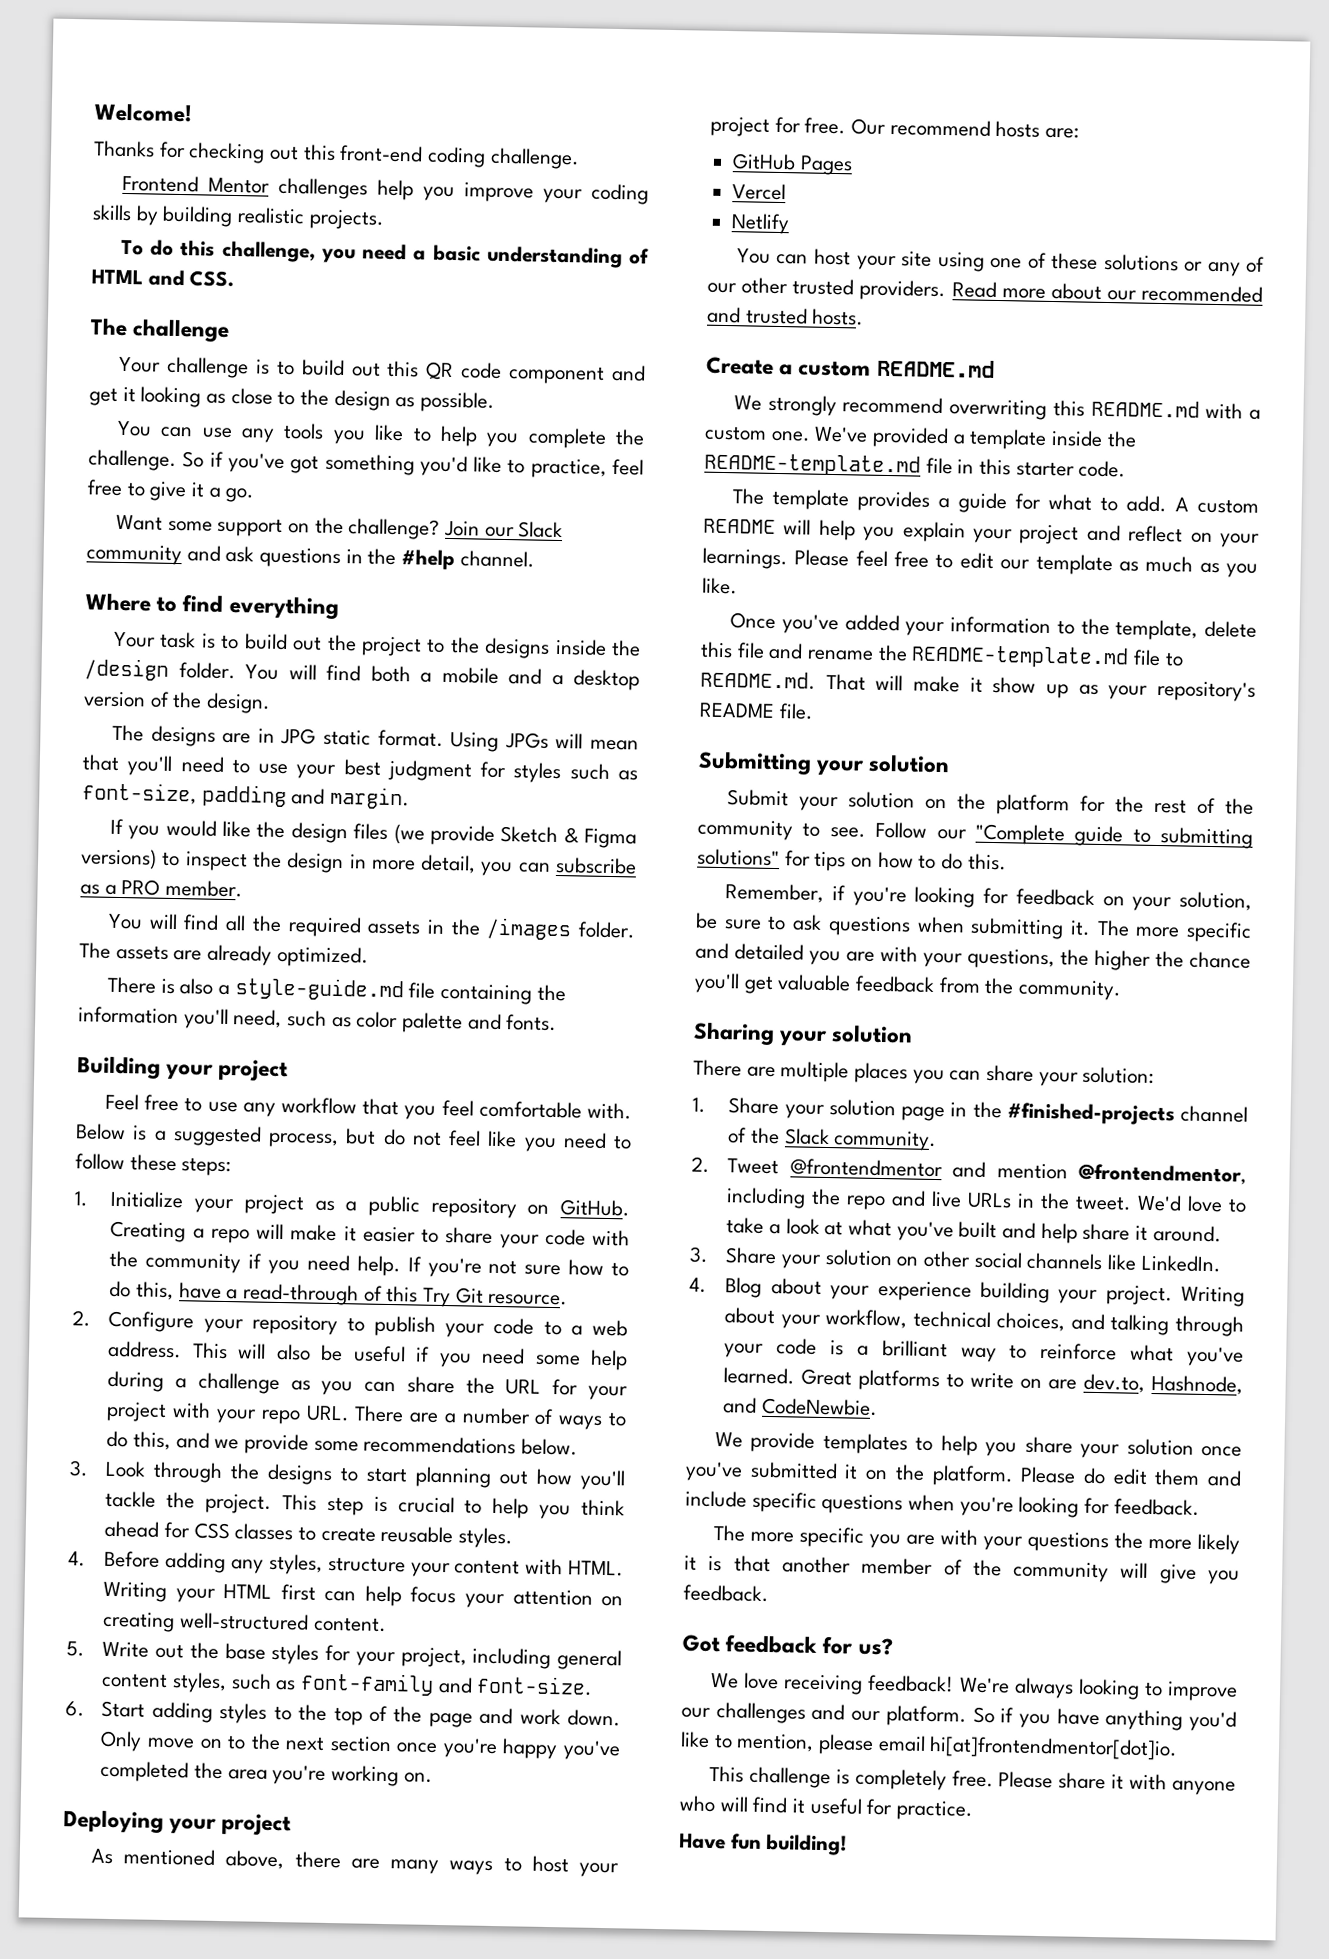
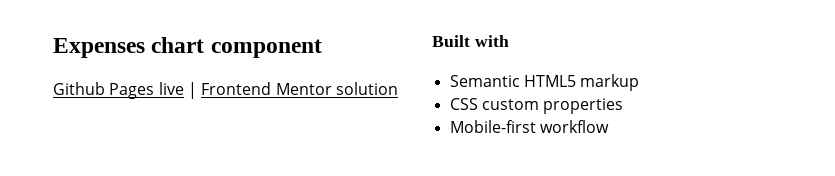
[94,103,192,123] [93,140,580,170] [121,174,649,205] [92,204,385,230] [120,239,649,269] [91,269,235,288] [90,318,230,343] [118,356,646,385] [89,386,496,413] [116,420,645,449] [88,449,644,479] [87,479,255,503] [115,514,564,540] [86,544,535,571] [85,593,339,620] [113,631,642,659] [84,658,640,691] [83,691,272,714] [111,724,639,752] [82,754,638,784] [82,782,411,810] [109,818,637,849] [80,848,637,877] [80,879,244,898] [107,913,637,941] [79,942,369,968] [106,976,566,1005] [78,1006,558,1034] [77,1056,289,1083] [104,1093,633,1120] [75,1123,632,1153] [75,1153,232,1177] [74,1190,630,1219] [110,1220,631,1249] [109,1250,629,1278] [109,1280,569,1308] [72,1310,628,1338] [107,1340,628,1371] [107,1370,628,1401] [106,1401,627,1430] [106,1430,579,1456] [69,1460,626,1491] [105,1490,625,1520] [104,1520,514,1549] [68,1550,624,1578] [103,1581,623,1609] [102,1611,387,1633] [66,1641,622,1671] [101,1672,594,1696] [65,1700,621,1728] [100,1730,621,1761] [100,1760,433,1787] [63,1810,292,1837] [90,1848,619,1878] [710,116,1080,139] [732,153,853,176] [732,183,787,201] [731,213,791,235] [736,248,1265,277] [707,277,1263,303] [707,306,865,326] [706,356,995,378] [733,394,1261,420] [704,425,1137,450] [704,452,1127,478] [731,488,1259,514] [703,518,1260,548] [702,547,1258,578] [702,577,738,595] [729,612,1257,641] [700,641,1184,669] [700,670,1256,702] [699,702,814,720] [698,751,951,776] [726,789,1254,816] [697,819,1253,849] [697,848,1007,872] [724,883,1252,912] [695,912,1252,943] [695,942,1251,971] [694,972,1123,1001] [693,1022,914,1047] [693,1059,1155,1087] [692,1097,1248,1126] [728,1127,938,1152] [691,1156,1247,1185] [726,1187,1247,1213] [726,1217,1222,1244] [689,1246,1222,1273] [689,1277,1245,1307] [724,1307,1244,1337] [724,1338,1244,1367] [723,1367,1243,1395] [723,1397,879,1416] [714,1431,1242,1459] [685,1461,1242,1487] [685,1490,1200,1518] [712,1524,1240,1555] [684,1555,1240,1585] [683,1584,769,1603] [682,1634,893,1656] [710,1672,1238,1702] [681,1702,1237,1732] [680,1731,1179,1761] [708,1765,1236,1796] [679,1795,974,1821] [679,1833,848,1856] Welcome! // Thanks for checking out this front-end coding challenge. // Frontend Mentor challenges help you improve your coding skills by building realistic projects. // To do this challenge, you need a basic understanding of HTML and CSS. // The challenge // Your challenge is to build out this QR code component and get it looking as close to the design as possible. // You can use any tools you like to help you complete the challenge. So if you've got something you'd like to practice, feel free to give it a go. // Want some support on the challenge? Join our Slack community and ask questions in the #help channel. // Where to find everything // Your task is to build out the project to the designs inside the /design folder. You will find both a mobile and a desktop version of the design. // The designs are in JPG static format. Using JPGs will mean that you'll need to use your best judgment for styles such as font-size, padding and margin. // If you would like the design files (we provide Sketch & Figma versions) to inspect the design in more detail, you can subscribe as a PRO member. // You will find all the required assets in the /images folder. The assets are already optimized. // There is also a style-guide.md file containing the information you'll need, such as color palette and fonts. // Building your project // Feel free to use any workflow that you feel comfortable with. Below is a suggested process, but do not feel like you need to follow these steps: // 1. Initialize your project as a public repository on GitHub. Creating a repo will make it easier to share your code with the community if you need help. If you're not sure how to do this, have a read-through of this Try Git resource. // 2. Configure your repository to publish your code to a web address. This will also be useful if you need some help during a challenge as you can share the URL for your project with your repo URL. There are a number of ways to do this, and we provide some recommendations below. // 3. Look through the designs to start planning out how you'll tackle the project. This step is crucial to help you think ahead for CSS classes to create reusable styles. // 4. Before adding any styles, structure your content with HTML. Writing your HTML first can help focus your attention on creating well-structured content. // 5. Write out the base styles for your project, including general content styles, such as font-family and font-size. // 6. Start adding styles to the top of the page and work down. Only move on to the next section once you're happy you've completed the area you're working on. // Deploying your project // As mentioned above, there are many ways to host your project for free. Our recommend hosts are: // GitHub Pages // Vercel // Netlify // You can host your site using one of these solutions or any of our other trusted providers. Read more about our recommended and trusted hosts. // Create a custom README.md // We strongly recommend overwriting this README.md with a custom one. We've provided a template inside the README-template.md file in this starter code. // The template provides a guide for what to add. A custom README will help you explain your project and reflect on your learnings. Please feel free to edit our template as much as you like. // Once you've added your information to the template, delete this file and rename the README-template.md file to README.md. That will make it show up as your repository's README file. // Submitting your solution // Submit your solution on the platform for the rest of the community to see. Follow our "Complete guide to submitting solutions" for tips on how to do this. // Remember, if you're looking for feedback on your solution, be sure to ask questions when submitting it. The more specific and detailed you are with your questions, the higher the chance you'll get valuable feedback from the community. // Sharing your solution // There are multiple places you can share your solution: // 1. Share your solution page in the #finished-projects channel of the Slack community. // 2. Tweet @frontendmentor and mention @frontendmentor, including the repo and live URLs in the tweet. We'd love to take a look at what you've built and help share it around. // 3. Share your solution on other social channels like LinkedIn. // 4. Blog about your experience building your project. Writing about your workflow, technical choices, and talking through your code is a brilliant way to reinforce what you've learned. Great platforms to write on are dev.to, Hashnode, and CodeNewbie. // We provide templates to help you share your solution once you've submitted it on the platform. Please do edit them and include specific questions when you're looking for feedback. // The more specific you are with your questions the more likely it is that another member of the community will give you feedback. // Got feedback for us? // We love receiving feedback! We're always looking to improve our challenges and our platform. So if you have anything you'd like to mention, please email hi[at]frontendmentor[dot]io. // This challenge is completely free. Please share it with anyone who will find it useful for practice. // Have fun building! -> [53,37,322,58] [53,82,398,99] [432,35,509,47] [449,74,640,91] [449,98,624,114] [449,120,609,133] Expenses chart component // Github Pages live | Frontend Mentor solution // Built with // Semantic HTML5 markup // CSS custom properties // Mobile-first workflow

